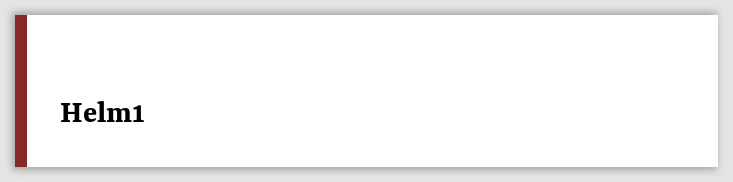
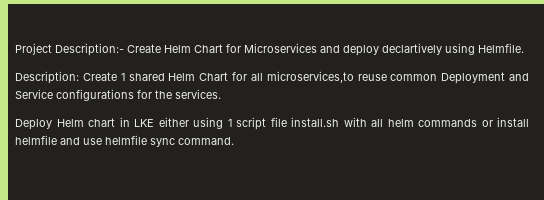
[60,101,145,122] Helm1 -> [15,43,524,56] [15,71,529,84] [15,89,221,101] [15,117,529,130] [15,135,234,147] Project Description:- Create Helm Chart for Microservices and deploy declartively using Helmfile. // Description: Create 1 shared Helm Chart for all microservices,to reuse common Deployment and Service configurations for the services. // Deploy Helm chart in LKE either using 1 script file install.sh with all helm commands or install helmfile and use helmfile sync command.

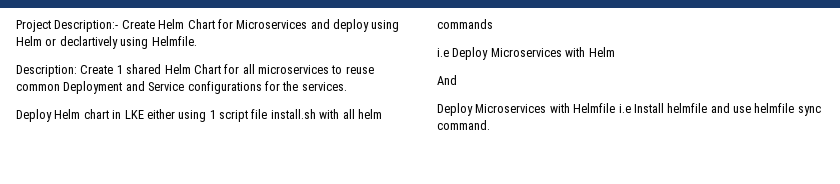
(379, 50) none -> [371,20,400,32] [16,36,57,46] using Helm or
[266,71,354,83] microservices,to -> [258,65,343,74] microservices to
[481,117,529,127] or install -> [437,47,615,60] [437,75,457,85] [437,103,664,116] // i.e Deploy Microservices with Helm // And // Deploy Microservices with Helmfile i.e Install

